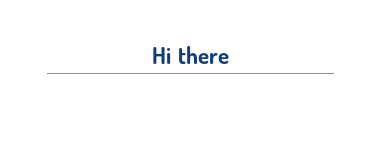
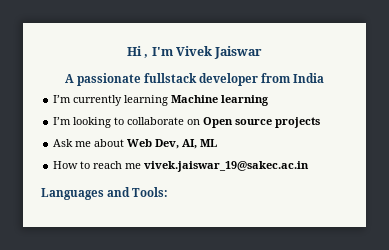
[177,46,229,64] there -> [144,46,263,59] [64,73,325,86] [53,95,270,106] [53,117,321,128] [53,139,218,149] [53,161,310,172] [41,187,169,200] , I'm Vivek Jaiswar // A passionate fullstack developer from India // I’m currently learning Machine learning // I’m looking to collaborate on Open source projects // Ask me about Web Dev, AI, ML // How to reach me vivek.jaiswar_19@sakec.ac.in // Languages and Tools:

